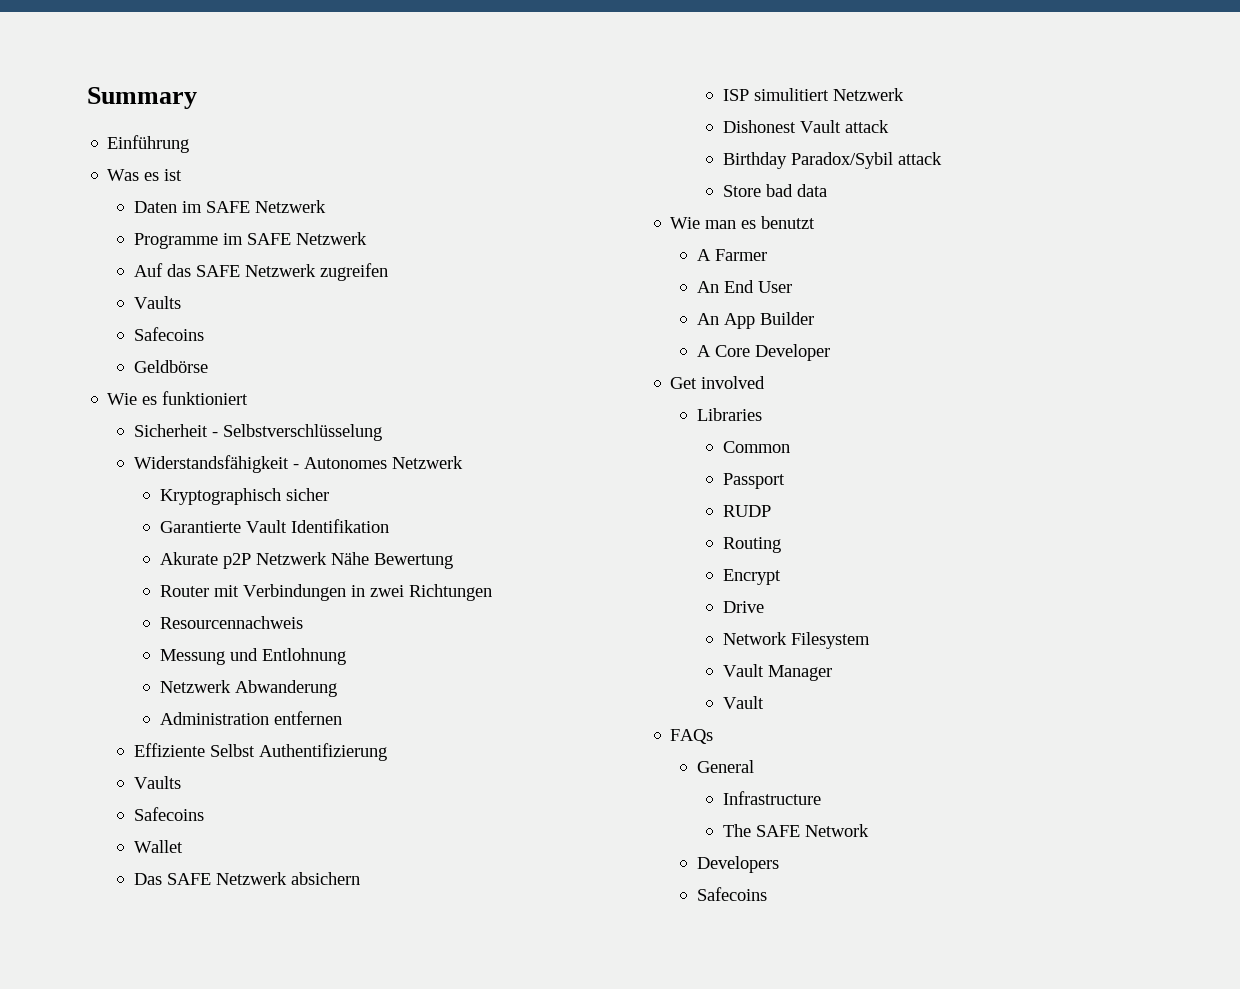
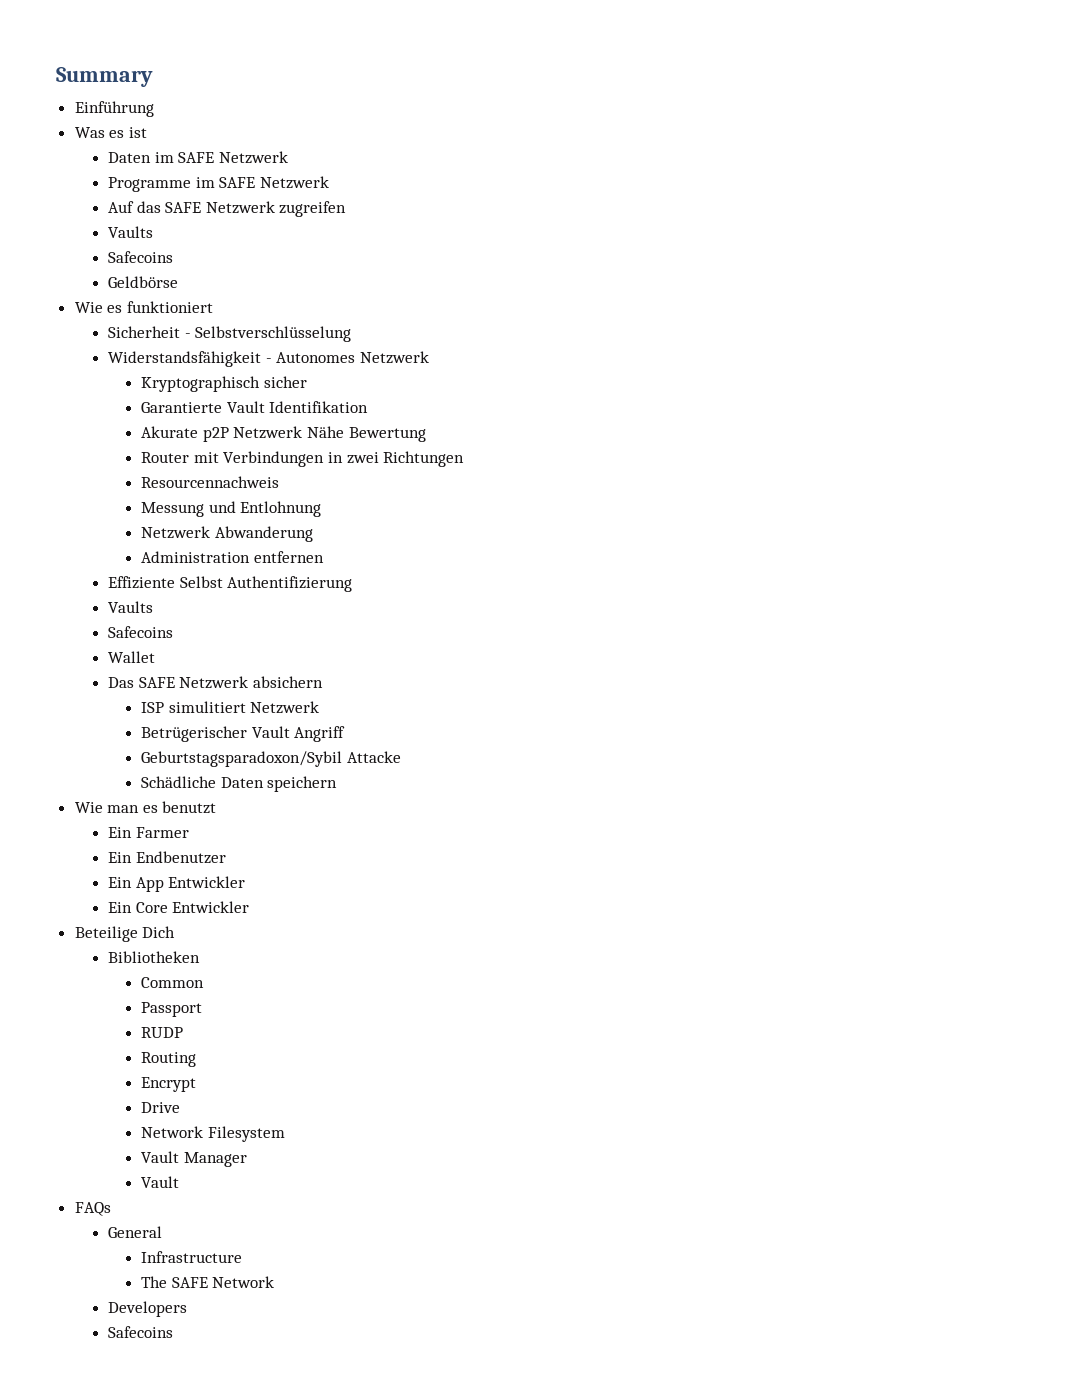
[723,120,890,133] [723,152,943,169] [723,184,828,197] Dishonest Vault attack // Birthday Paradox/Sybil attack // Store bad data -> [141,726,346,742] [141,751,401,767] [141,776,338,792] Betrügerischer Vault Angriff // Geburtstagsparadoxon/Sybil Attacke // Schädliche Daten speichern
[696,249,711,261] A -> [107,827,132,838] Ein
[696,280,792,293] [696,312,814,329] [696,344,830,361] [670,376,766,389] [696,408,762,421] An End User // An App Builder // A Core Developer // Get involved // Libraries -> [107,851,226,864] [107,876,246,892] [107,901,250,913] [74,926,176,942] [107,951,200,963] Ein Endbenutzer // Ein App Entwickler // Ein Core Entwickler // Beteilige Dich // Bibliotheken

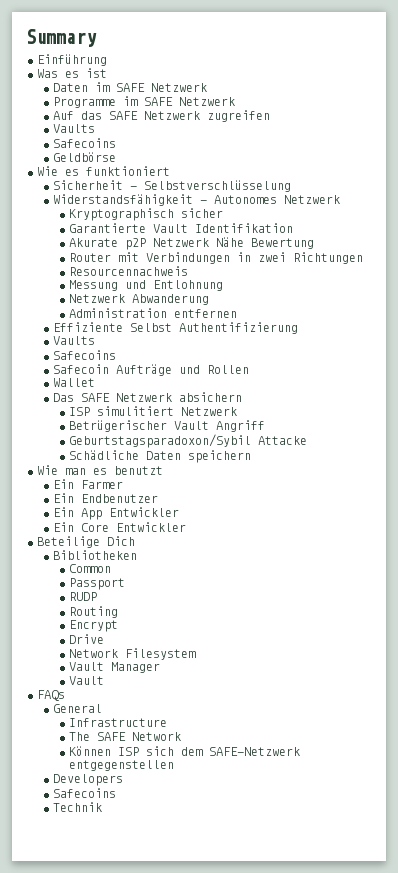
(173, 632) none -> [53,364,250,376] // Safecoin Aufträge und Rollen
(275, 1282) none -> [69,746,301,756] [69,760,175,771] // Können ISP sich dem SAFE-Netzwerk entgegenstellen
(173, 1332) none -> [53,802,103,812] // Technik

